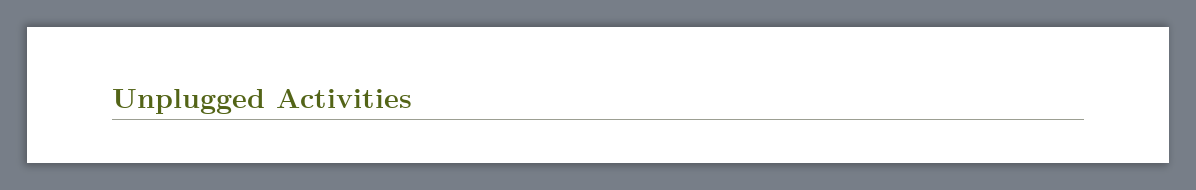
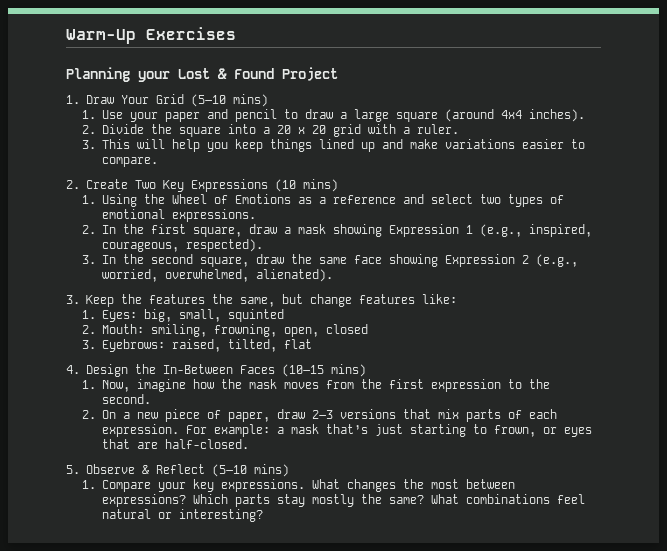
[112,89,412,114] Unplugged Activities -> [66,27,236,44] [66,67,338,82] [66,94,268,107] [81,109,585,122] [81,124,459,137] [81,139,585,152] [101,157,158,167] [66,179,338,192] [81,194,564,207] [101,209,256,222] [81,224,592,237] [101,239,263,252] [81,254,578,267] [101,269,333,282] [66,294,457,307] [81,309,284,322] [81,324,368,337] [81,339,312,352] [66,364,366,377] [81,379,550,392] [101,394,151,404] [81,409,557,422] [101,424,592,437] [101,439,249,449] [66,464,289,477] [81,479,515,492] [101,494,585,507] [101,509,263,522] Warm-Up Exercises // Planning your Lost & Found Project // 1. Draw Your Grid (5–10 mins) // 1. Use your paper and pencil to draw a large square (around 4x4 inches). // 2. Divide the square into a 20 x 20 grid with a ruler. // 3. This will help you keep things lined up and make variations easier to compare. // 2. Create Two Key Expressions (10 mins) // 1. Using the Wheel of Emotions as a reference and select two types of emotional expressions. // 2. In the first square, draw a mask showing Expression 1 (e.g., inspired, courageous, respected). // 3. In the second square, draw the same face showing Expression 2 (e.g., worried, overwhelmed, alienated). // 3. Keep the features the same, but change features like: // 1. Eyes: big, small, squinted // 2. Mouth: smiling, frowning, open, closed // 3. Eyebrows: raised, tilted, flat // 4. Design the In-Between Faces (10–15 mins) // 1. Now, imagine how the mask moves from the first expression to the second. // 2. On a new piece of paper, draw 2–3 versions that mix parts of each expression. For example: a mask that’s just starting to frown, or eyes that are half-closed. // 5. Observe & Reflect (5–10 mins) // 1. Compare your key expressions. What changes the most between expressions? Which parts stay mostly the same? What combinations feel natural or interesting?

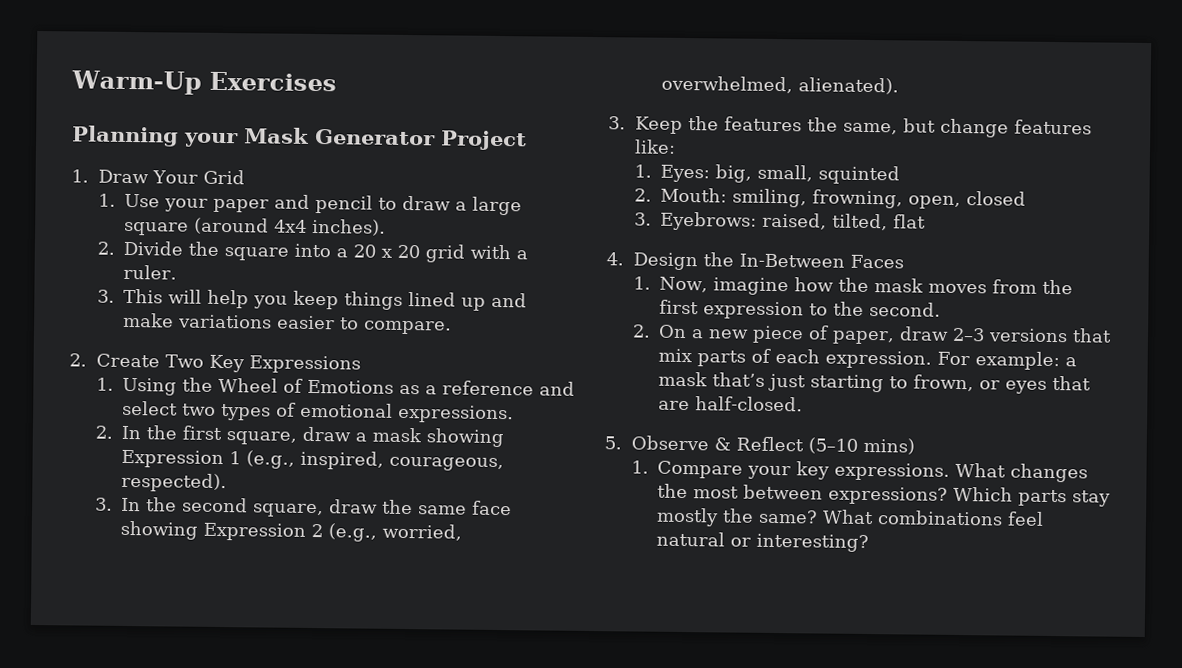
[178,68,274,79] Lost & Found -> [244,127,436,146] Mask Generator
[190,94,268,107] (5–10 mins) -> (245, 177) none
[274,179,338,192] (10 mins) -> (361, 364) none
[281,364,366,377] (10–15 mins) -> (904, 261) none

